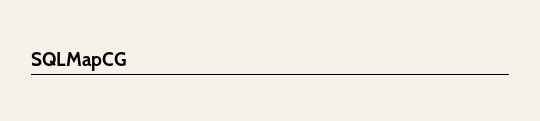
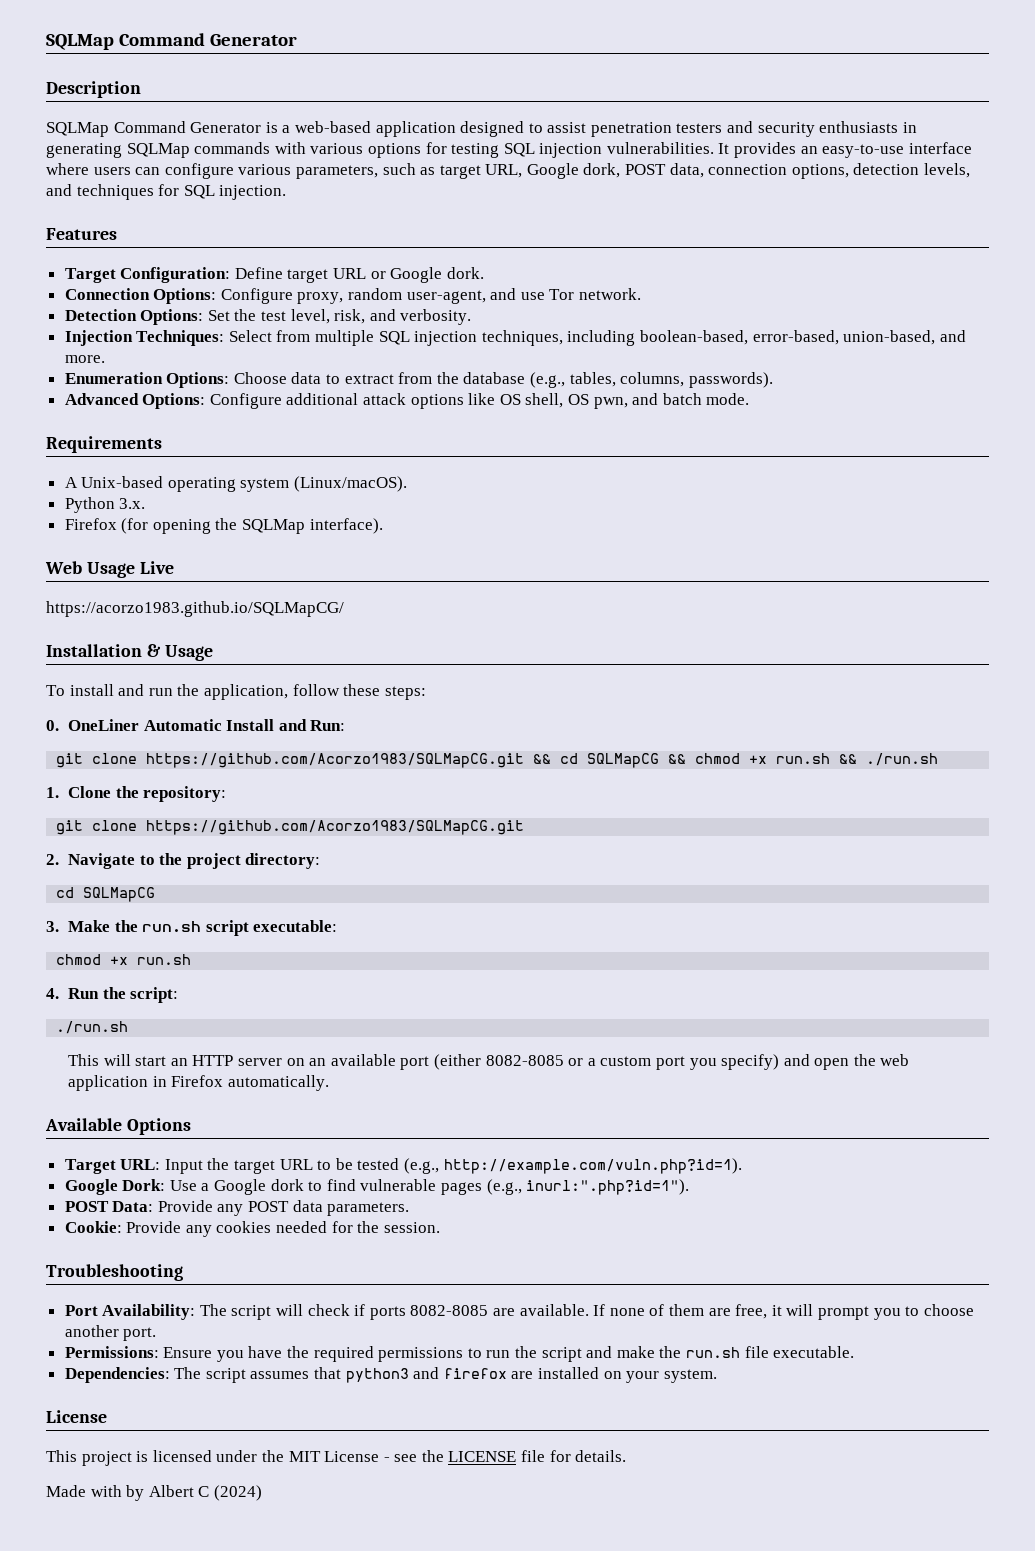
[31,52,127,71] SQLMapCG -> [46,33,298,50] [46,81,141,98] [46,121,917,137] [46,142,972,158] [46,163,971,179] [46,184,287,200] [46,228,117,240] [64,267,484,283] [64,288,642,304] [64,309,472,325] [64,330,966,346] [64,355,105,363] [64,372,773,388] [64,393,750,409] [46,436,162,453] [64,476,408,492] [64,497,146,513] [64,518,383,534] [45,561,174,578] [46,601,344,617] [46,644,213,661] [46,684,426,700] [46,719,346,731] [56,753,939,768] [46,786,227,802] [56,820,525,835] [46,853,321,869] [56,887,156,902] [46,920,338,936] [56,954,192,965] [46,987,179,1003] [56,1021,129,1034] [68,1054,910,1070] [68,1075,329,1091] [45,1118,191,1135] [64,1158,742,1174] [64,1179,690,1195] [64,1200,410,1216] [64,1221,440,1237] [46,1264,183,1281] [64,1304,974,1320] [64,1325,157,1341] [64,1346,855,1362] [64,1367,717,1383] [46,1410,107,1423] [46,1450,627,1466] [46,1485,262,1501] SQLMap Command Generator // Description // SQLMap Command Generator is a web-based application designed to assist penetration testers and security enthusiasts in generating SQLMap commands with various options for testing SQL injection vulnerabilities. It provides an easy-to-use interface where users can configure various parameters, such as target URL, Google dork, POST data, connection options, detection levels, and techniques for SQL injection. // Features // Target Configuration: Define target URL or Google dork. // Connection Options: Configure proxy, random user-agent, and use Tor network. // Detection Options: Set the test level, risk, and verbosity. // Injection Techniques: Select from multiple SQL injection techniques, including boolean-based, error-based, union-based, and more. // Enumeration Options: Choose data to extract from the database (e.g., tables, columns, passwords). // Advanced Options: Configure additional attack options like OS shell, OS pwn, and batch mode. // Requirements // A Unix-based operating system (Linux/macOS). // Python 3.x. // Firefox (for opening the SQLMap interface). // Web Usage Live // https://acorzo1983.github.io/SQLMapCG/ // Installation & Usage // To install and run the application, follow these steps: // 0. OneLiner Automatic Install and Run: // git clone https://github.com/Acorzo1983/SQLMapCG.git && cd SQLMapCG && chmod +x run.sh && ./run.sh // 1. Clone the repository: // git clone https://github.com/Acorzo1983/SQLMapCG.git // 2. Navigate to the project directory: // cd SQLMapCG // 3. Make the run.sh script executable: // chmod +x run.sh // 4. Run the script: // ./run.sh // This will start an HTTP server on an available port (either 8082-8085 or a custom port you specify) and open the web application in Firefox automatically. // Available Options // Target URL: Input the target URL to be tested (e.g., http://example.com/vuln.php?id=1). // Google Dork: Use a Google dork to find vulnerable pages (e.g., inurl:".php?id=1"). // POST Data: Provide any POST data parameters. // Cookie: Provide any cookies needed for the session. // Troubleshooting // Port Availability: The script will check if ports 8082-8085 are available. If none of them are free, it will prompt you to choose another port. // Permissions: Ensure you have the required permissions to run the script and make the run.sh file executable. // Dependencies: The script assumes that python3 and firefox are installed on your system. // License // This project is licensed under the MIT License - see the LICENSE file for details. // Made with by Albert C (2024)

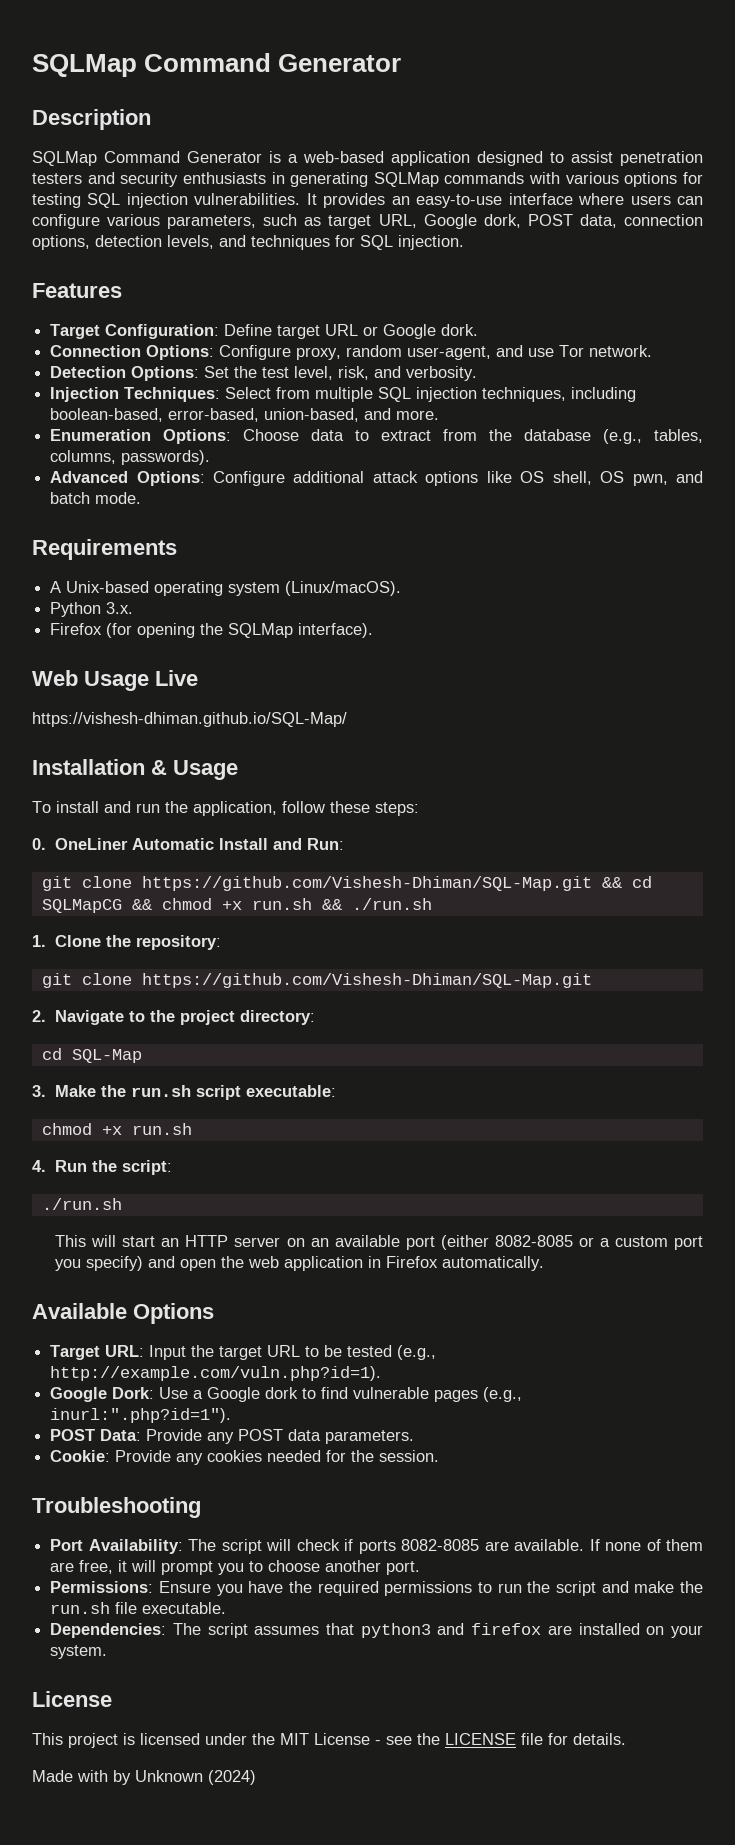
[46,601,344,617] https://acorzo1983.github.io/SQLMapCG/ -> [32,712,347,727] https://vishesh-dhiman.github.io/SQL-Map/
[146,753,525,768] https://github.com/Acorzo1983/SQLMapCG.git -> [141,876,592,891] https://github.com/Vishesh-Dhiman/SQL-Map.git
[146,820,525,835] https://github.com/Acorzo1983/SQLMapCG.git -> [141,973,592,988] https://github.com/Vishesh-Dhiman/SQL-Map.git
[83,887,156,902] SQLMapCG -> [71,1049,142,1063] SQL-Map
[148,1485,210,1497] Albert C -> [135,1770,203,1782] Unknown

